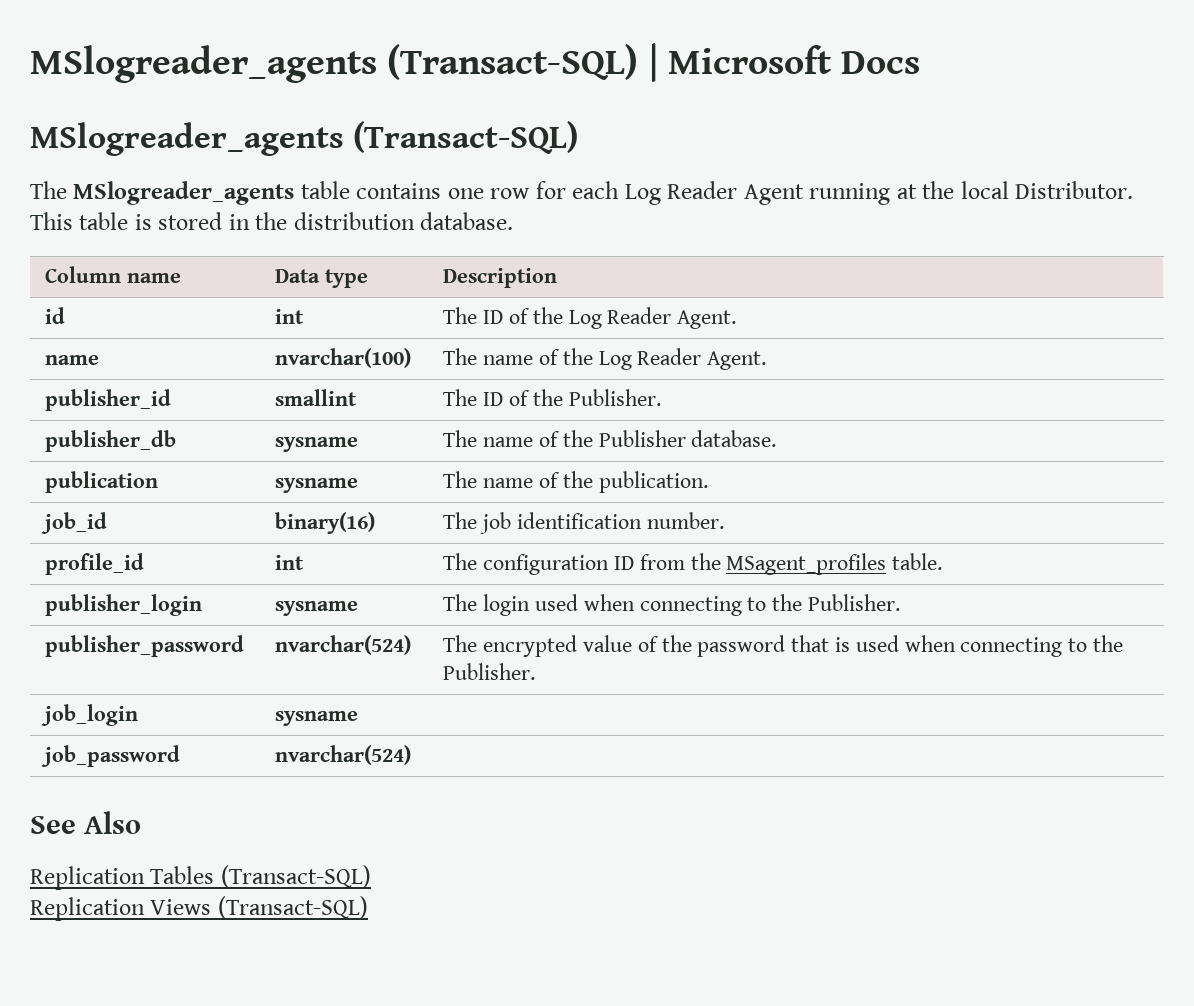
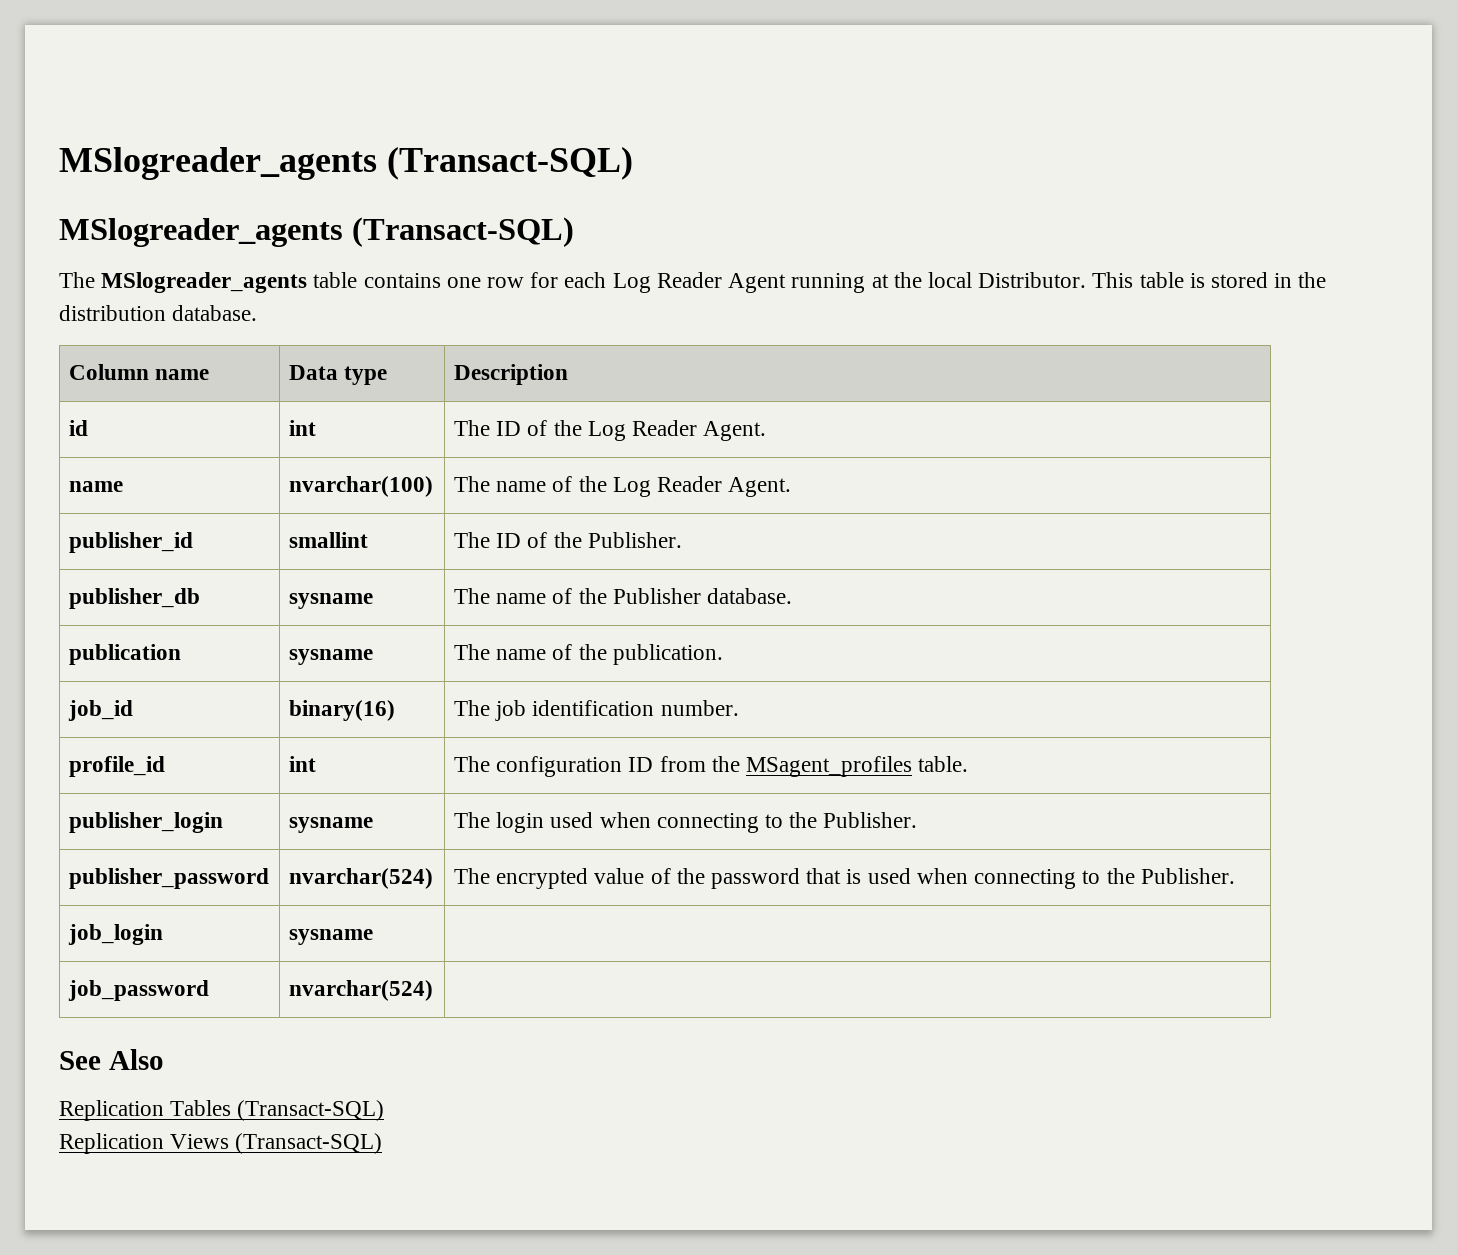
[30,43,921,83] MSlogreader_agents (Transact-SQL) | Microsoft Docs -> [59,147,633,180] MSlogreader_agents (Transact-SQL)

